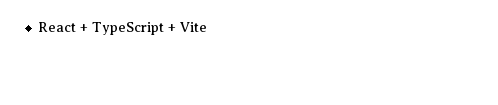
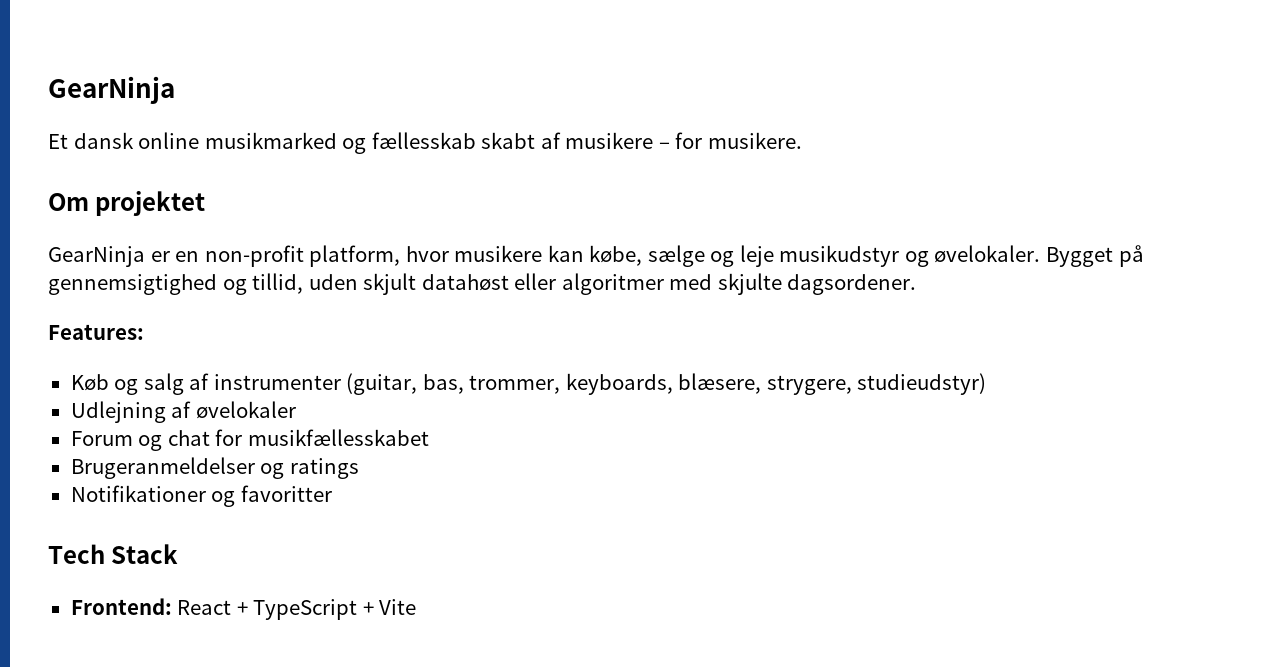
(38, 27) none -> [48,76,175,104] [48,132,802,154] [48,191,206,216] [48,245,1144,267] [48,273,917,295] [48,324,144,340] [70,373,987,395] [70,401,296,423] [70,429,429,451] [70,457,359,479] [70,485,332,507] [48,544,179,564] [70,598,172,615] GearNinja // Et dansk online musikmarked og fællesskab skabt af musikere – for musikere. // Om projektet // GearNinja er en non-profit platform, hvor musikere kan købe, sælge og leje musikudstyr og øvelokaler. Bygget på gennemsigtighed og tillid, uden skjult datahøst eller algoritmer med skjulte dagsordener. // Features: // Køb og salg af instrumenter (guitar, bas, trommer, keyboards, blæsere, strygere, studieudstyr) // Udlejning af øvelokaler // Forum og chat for musikfællesskabet // Brugeranmeldelser og ratings // Notifikationer og favoritter // Tech Stack // Frontend:

